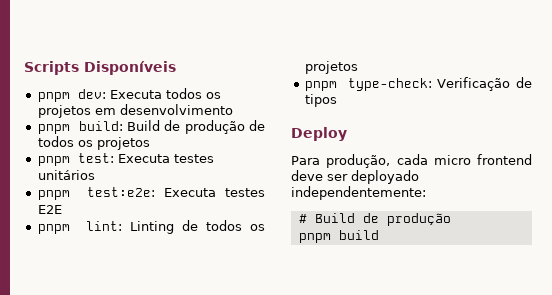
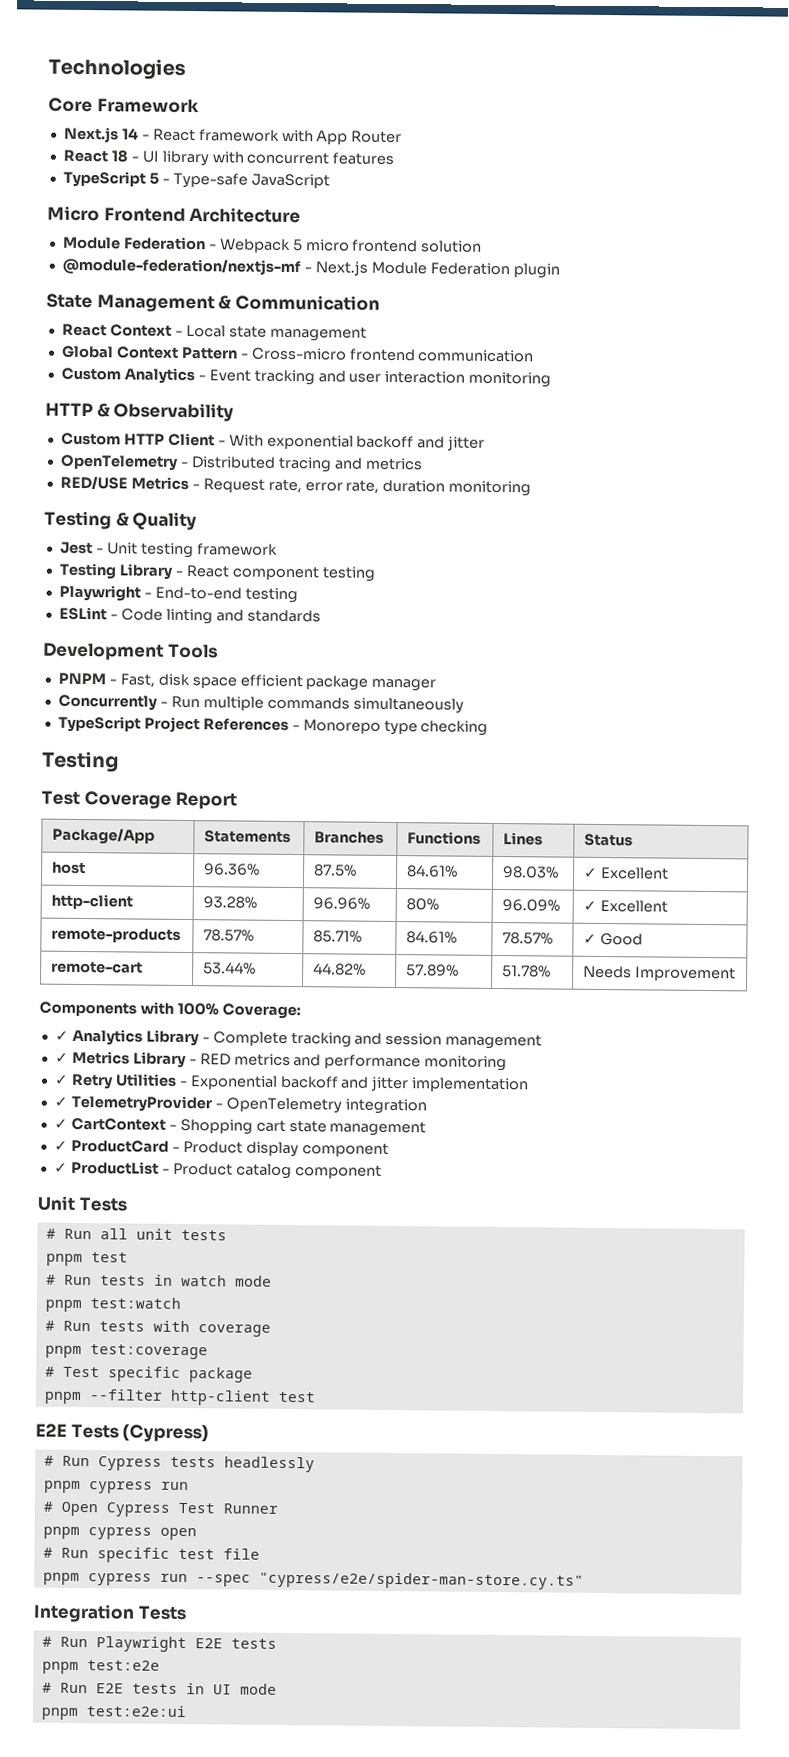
[24,61,176,75] [37,88,221,102] [37,104,233,118] [37,120,265,134] [37,136,150,150] [37,153,214,166] [37,170,95,180] [37,187,265,200] [37,205,62,214] [37,220,265,234] [304,61,358,74] [304,77,532,91] [304,94,337,107] [291,127,347,141] [291,154,532,168] [291,170,419,184] [291,186,426,200] [298,213,451,226] [298,230,379,243] Scripts Disponíveis // pnpm dev: Executa todos os projetos em desenvolvimento // pnpm build: Build de produção de todos os projetos // pnpm test: Executa testes unitários // pnpm test:e2e: Executa testes E2E // pnpm lint: Linting de todos os projetos // pnpm type-check: Verificação de tipos // Deploy // Para produção, cada micro frontend deve ser deployado independentemente: // # Build de produção // pnpm build -> [48,58,186,80] [48,97,199,114] [63,126,403,145] [62,149,395,167] [62,170,330,189] [47,205,302,224] [62,236,483,253] [61,257,560,279] [46,293,380,313] [61,323,367,342] [60,345,535,363] [60,367,552,388] [45,402,235,422] [60,432,486,451] [59,454,423,473] [59,475,532,497] [44,510,198,531] [59,541,278,559] [58,562,375,582] [58,584,298,604] [58,606,321,625] [43,642,218,661] [57,672,437,692] [57,694,464,714] [57,715,489,736] [42,751,119,773] [41,790,238,810] [52,827,156,845] [204,830,292,844] [314,831,385,844] [407,831,482,845] [503,832,544,846] [584,833,634,847] [52,861,87,875] [204,863,261,876] [314,864,358,877] [407,865,459,878] [503,866,560,879] [584,866,670,880] [51,893,134,910] [203,896,258,909] [313,897,371,910] [406,898,440,911] [502,899,561,912] [583,899,669,913] [51,927,182,943] [203,929,255,942] [313,930,363,943] [406,931,458,944] [502,932,554,945] [583,932,644,946] [51,960,144,974] [203,962,257,975] [313,963,367,976] [406,964,460,977] [502,965,552,978] [583,965,737,982] [39,1001,301,1020] [54,1028,543,1050] [54,1050,508,1072] [54,1073,530,1093] [53,1094,427,1115] [53,1117,427,1137] [53,1139,389,1158] [53,1160,382,1180] [37,1195,127,1212] [45,1228,227,1241] [45,1252,128,1267] [45,1274,272,1287] [44,1297,181,1313] [44,1320,271,1337] [44,1344,208,1360] [44,1366,253,1383] [43,1389,316,1406] [35,1423,210,1443] [43,1455,315,1473] [43,1480,189,1494] [42,1501,278,1517] [42,1526,197,1541] [42,1547,260,1563] [42,1571,584,1590] [33,1603,187,1623] [41,1636,277,1653] [41,1660,160,1675] [41,1682,277,1695] [40,1705,187,1720] Technologies // Core Framework // Next.js 14 - React framework with App Router // React 18 - UI library with concurrent features // TypeScript 5 - Type-safe JavaScript // Micro Frontend Architecture // Module Federation - Webpack 5 micro frontend solution // @module-federation/nextjs-mf - Next.js Module Federation plugin // State Management & Communication // React Context - Local state management // Global Context Pattern - Cross-micro frontend communication // Custom Analytics - Event tracking and user interaction monitoring // HTTP & Observability // Custom HTTP Client - With exponential backoff and jitter // OpenTelemetry - Distributed tracing and metrics // RED/USE Metrics - Request rate, error rate, duration monitoring // Testing & Quality // Jest - Unit testing framework // Testing Library - React component testing // Playwright - End-to-end testing // ESLint - Code linting and standards // Development Tools // PNPM - Fast, disk space efficient package manager // Concurrently - Run multiple commands simultaneously // TypeScript Project References - Monorepo type checking // Testing // Test Coverage Report // Package/App | Statements | Branches | Functions | Lines | Status // host | 96.36% | 87.5% | 84.61% | 98.03% | ✓ Excellent // http-client | 93.28% | 96.96% | 80% | 96.09% | ✓ Excellent // remote-products | 78.57% | 85.71% | 84.61% | 78.57% | ✓ Good // remote-cart | 53.44% | 44.82% | 57.89% | 51.78% | Needs Improvement // Components with 100% Coverage: // ✓ Analytics Library - Complete tracking and session management // ✓ Metrics Library - RED metrics and performance monitoring // ✓ Retry Utilities - Exponential backoff and jitter implementation // ✓ TelemetryProvider - OpenTelemetry integration // ✓ CartContext - Shopping cart state management // ✓ ProductCard - Product display component // ✓ ProductList - Product catalog component // Unit Tests // # Run all unit tests // pnpm test // # Run tests in watch mode // pnpm test:watch // # Run tests with coverage // pnpm test:coverage // # Test specific package // pnpm --filter http-client test // E2E Tests (Cypress) // # Run Cypress tests headlessly // pnpm cypress run // # Open Cypress Test Runner // pnpm cypress open // # Run specific test file // pnpm cypress run --spec "cypress/e2e/spider-man-store.cy.ts" // Integration Tests // # Run Playwright E2E tests // pnpm test:e2e // # Run E2E tests in UI mode // pnpm test:e2e:ui

